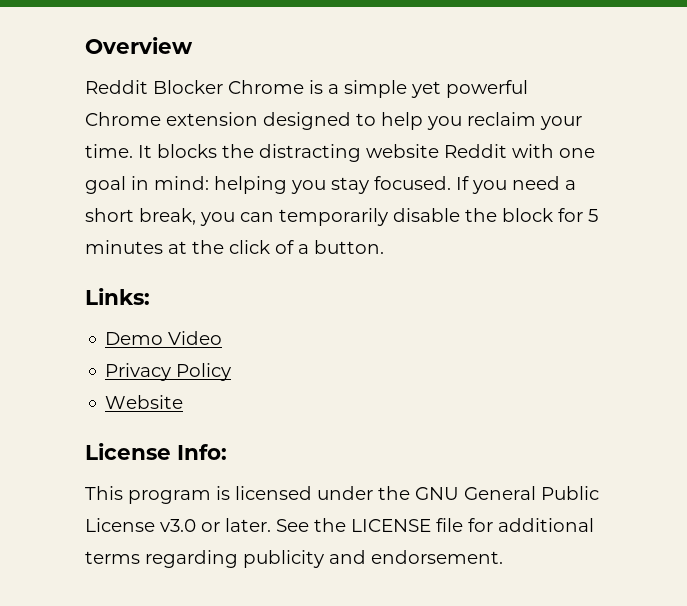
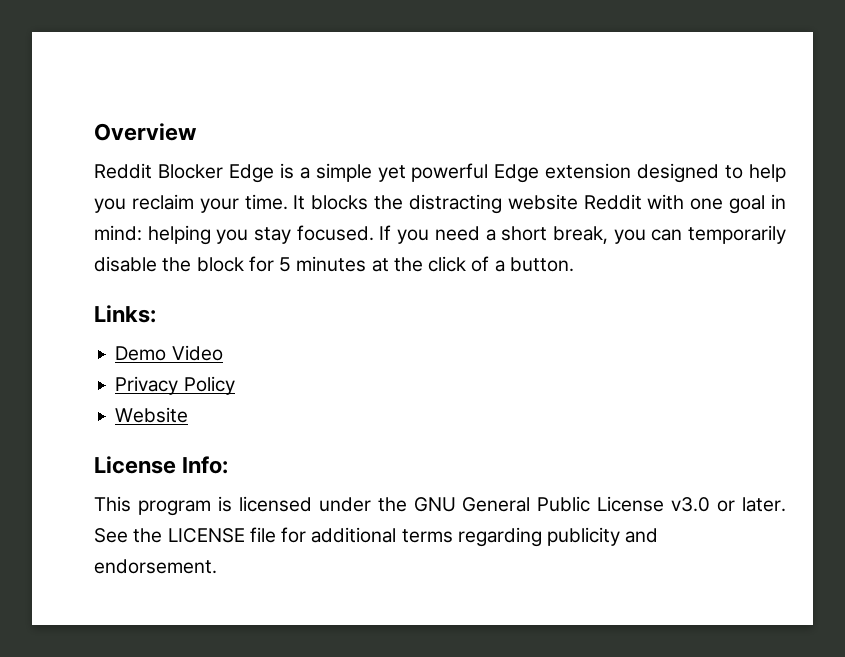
[228,80,304,94] Chrome -> [228,164,274,183] Edge
[85,112,161,126] Chrome -> [494,164,540,183] Edge

